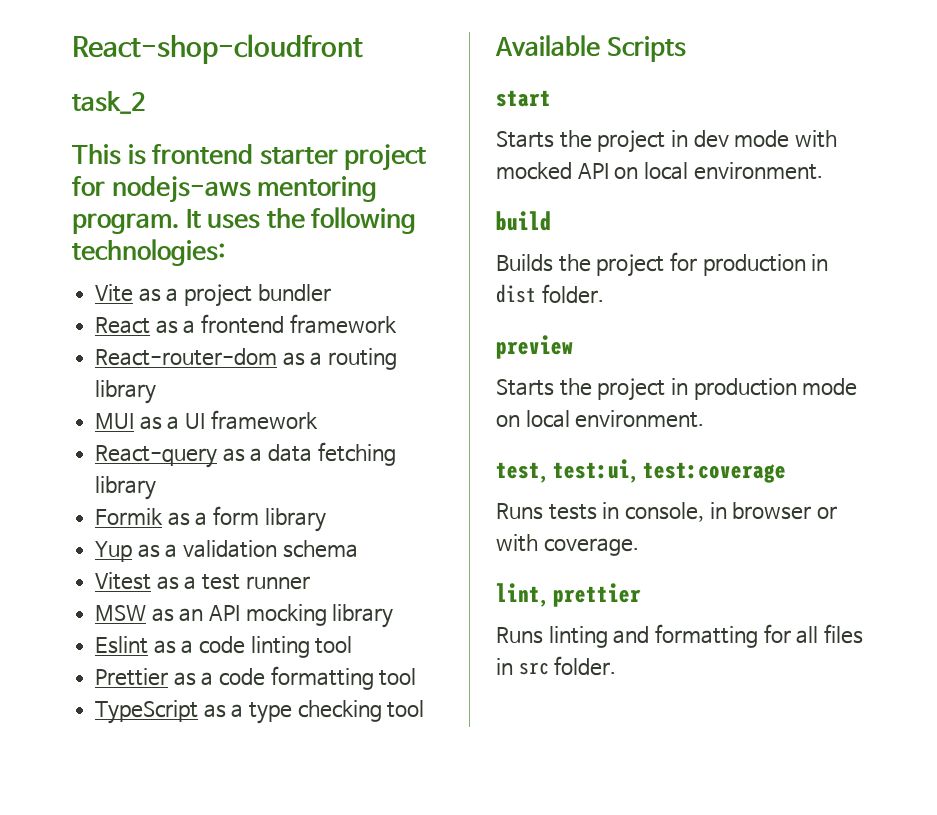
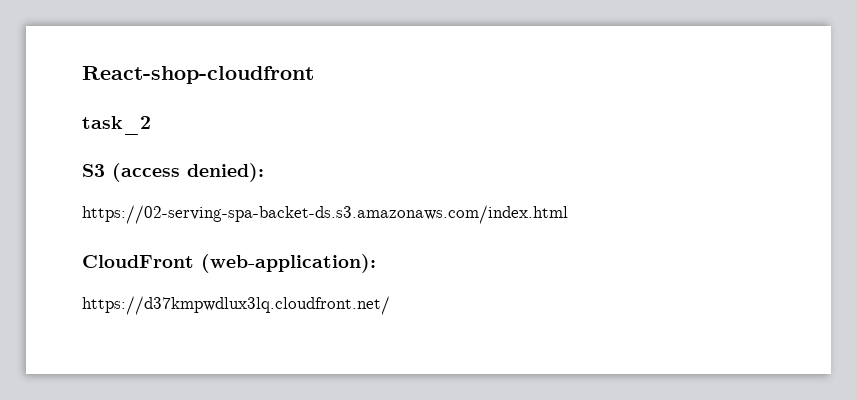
[72,144,427,171] [72,176,378,203] [72,207,417,234] [72,239,225,266] [95,284,331,307] [95,314,397,334] [95,348,398,370] [95,380,157,404] [95,410,318,430] [95,442,396,468] [95,476,157,500] [95,506,326,532] [95,540,358,562] [95,572,310,590] [95,604,394,628] [95,636,353,658] [95,666,417,690] [95,700,425,724] [495,35,686,62] [496,90,551,107] [496,130,838,153] [496,162,823,180] [496,211,551,231] [496,252,829,277] [496,284,604,304] [496,335,573,359] [496,378,858,401] [496,410,705,428] [496,459,787,483] [496,502,838,522] [496,534,639,556] [496,583,642,607] [496,624,863,648] [496,656,617,676] This is frontend starter project for nodejs-aws mentoring program. It uses the following technologies: // Vite as a project bundler // React as a frontend framework // React-router-dom as a routing library // MUI as a UI framework // React-query as a data fetching library // Formik as a form library // Yup as a validation schema // Vitest as a test runner // MSW as an API mocking library // Eslint as a code linting tool // Prettier as a code formatting tool // TypeScript as a type checking tool // Available Scripts // start // Starts the project in dev mode with mocked API on local environment. // build // Builds the project for production in dist folder. // preview // Starts the project in production mode on local environment. // test, test:ui, test:coverage // Runs tests in console, in browser or with coverage. // lint, prettier // Runs linting and formatting for all files in src folder. -> [82,163,264,182] [82,205,568,224] [82,254,376,273] [82,296,390,315] S3 (access denied): // https://02-serving-spa-backet-ds.s3.amazonaws.com/index.html // CloudFront (web-application): // https://d37kmpwdlux3lq.cloudfront.net/

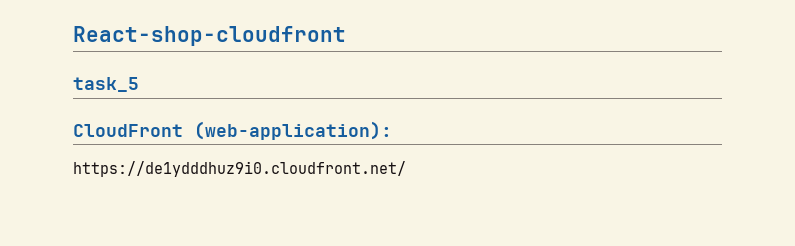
[82,116,151,135] [82,163,264,182] [82,205,568,224] task_2 // S3 (access denied): // https://02-serving-spa-backet-ds.s3.amazonaws.com/index.html -> [73,77,139,92] task_5
[82,296,390,315] https://d37kmpwdlux3lq.cloudfront.net/ -> [73,161,406,177] https://de1ydddhuz9i0.cloudfront.net/

